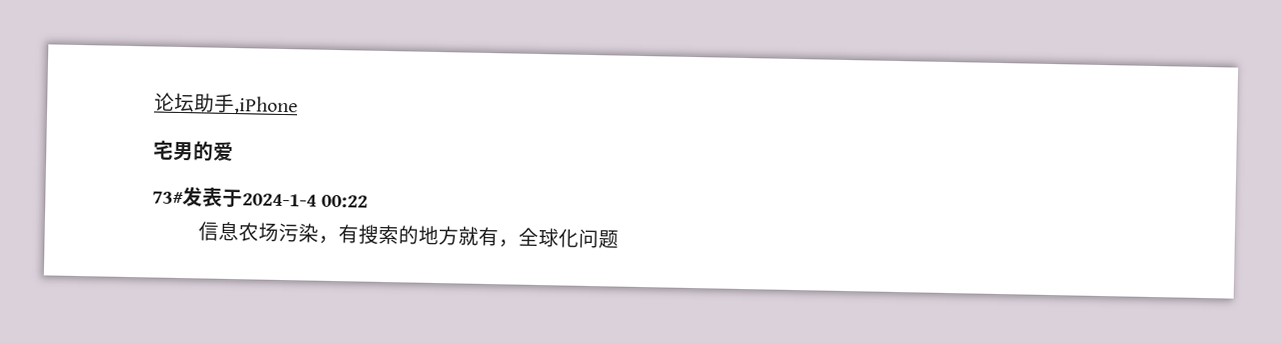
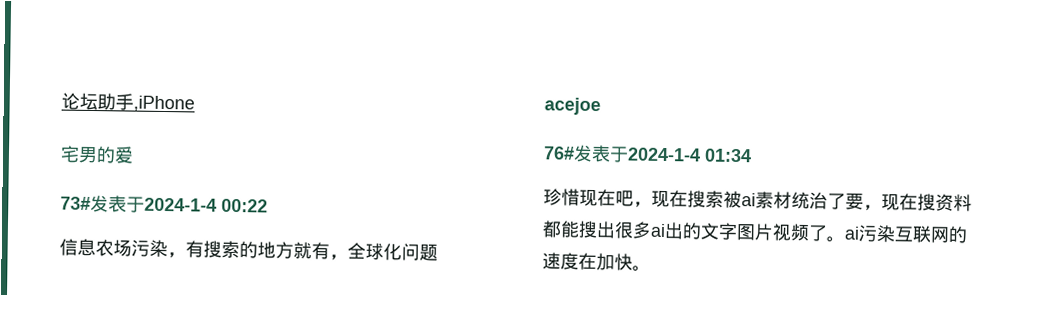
(619, 239) none -> [544,97,601,116] [543,144,752,163] [543,188,972,212] [542,220,968,244] [542,252,651,272] // acejoe // 76#发表于2024-1-4 01:34 // 珍惜现在吧，现在搜索被ai素材统治了要，现在搜资料都能搜出很多ai出的文字图片视频了。ai污染互联网的速度在加快。

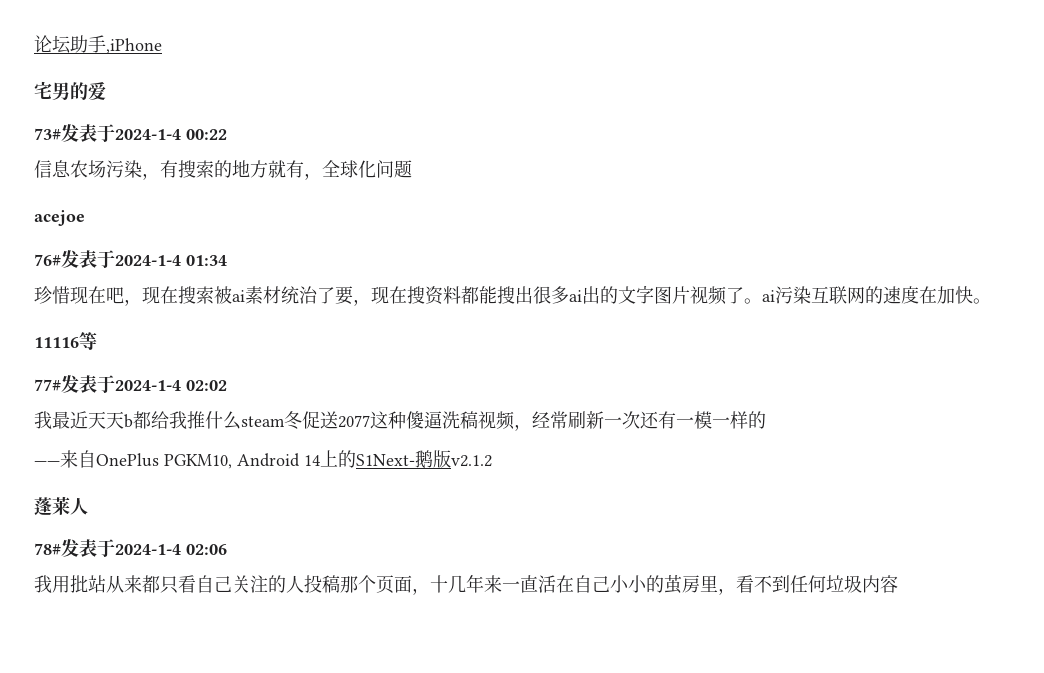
(651, 268) none -> [34,332,97,350] [34,375,227,393] [34,411,766,431] [34,450,492,469] [34,496,88,516] [34,539,227,557] [34,574,898,595] // 11116等 // 77#发表于2024-1-4 02:02 // 我最近天天b都给我推什么steam冬促送2077这种傻逼洗稿视频，经常刷新一次还有一模一样的 // ——来自OnePlus PGKM10, Android 14上的S1Next-鹅版v2.1.2 // 蓬莱人 // 78#发表于2024-1-4 02:06 // 我用批站从来都只看自己关注的人投稿那个页面，十几年来一直活在自己小小的茧房里，看不到任何垃圾内容

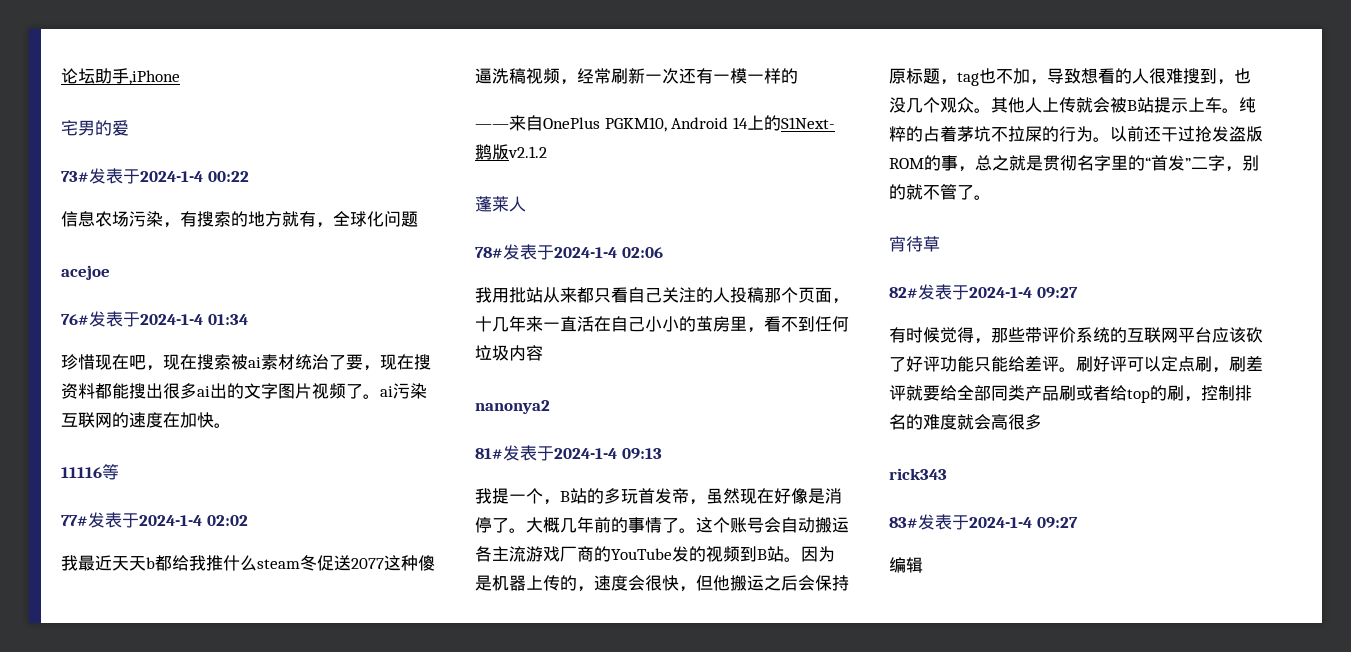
(898, 584) none -> [475,400,550,414] [475,445,662,461] [475,488,842,505] [475,516,849,533] [475,546,835,562] [475,575,849,592] [889,68,1251,86] [889,97,1256,113] [889,126,1263,142] [889,155,1259,172] [889,184,991,200] [889,236,940,252] [889,284,1078,300] [889,327,1263,344] [889,356,1263,373] [889,385,1252,403] [889,414,1042,430] [889,468,947,480] [889,514,1078,530] [889,557,923,573] // nanonya2 // 81#发表于2024-1-4 09:13 // 我提一个，B站的多玩首发帝，虽然现在好像是消停了。大概几年前的事情了。这个账号会自动搬运各主流游戏厂商的YouTube发的视频到B站。因为是机器上传的，速度会很快，但他搬运之后会保持原标题，tag也不加，导致想看的人很难搜到，也没几个观众。其他人上传就会被B站提示上车。纯粹的占着茅坑不拉屎的行为。以前还干过抢发盗版ROM的事，总之就是贯彻名字里的“首发”二字，别的就不管了。 // 宵待草 // 82#发表于2024-1-4 09:27 // 有时候觉得，那些带评价系统的互联网平台应该砍了好评功能只能给差评。刷好评可以定点刷，刷差评就要给全部同类产品刷或者给top的刷，控制排名的难度就会高很多 // rick343 // 83#发表于2024-1-4 09:27 // 编辑

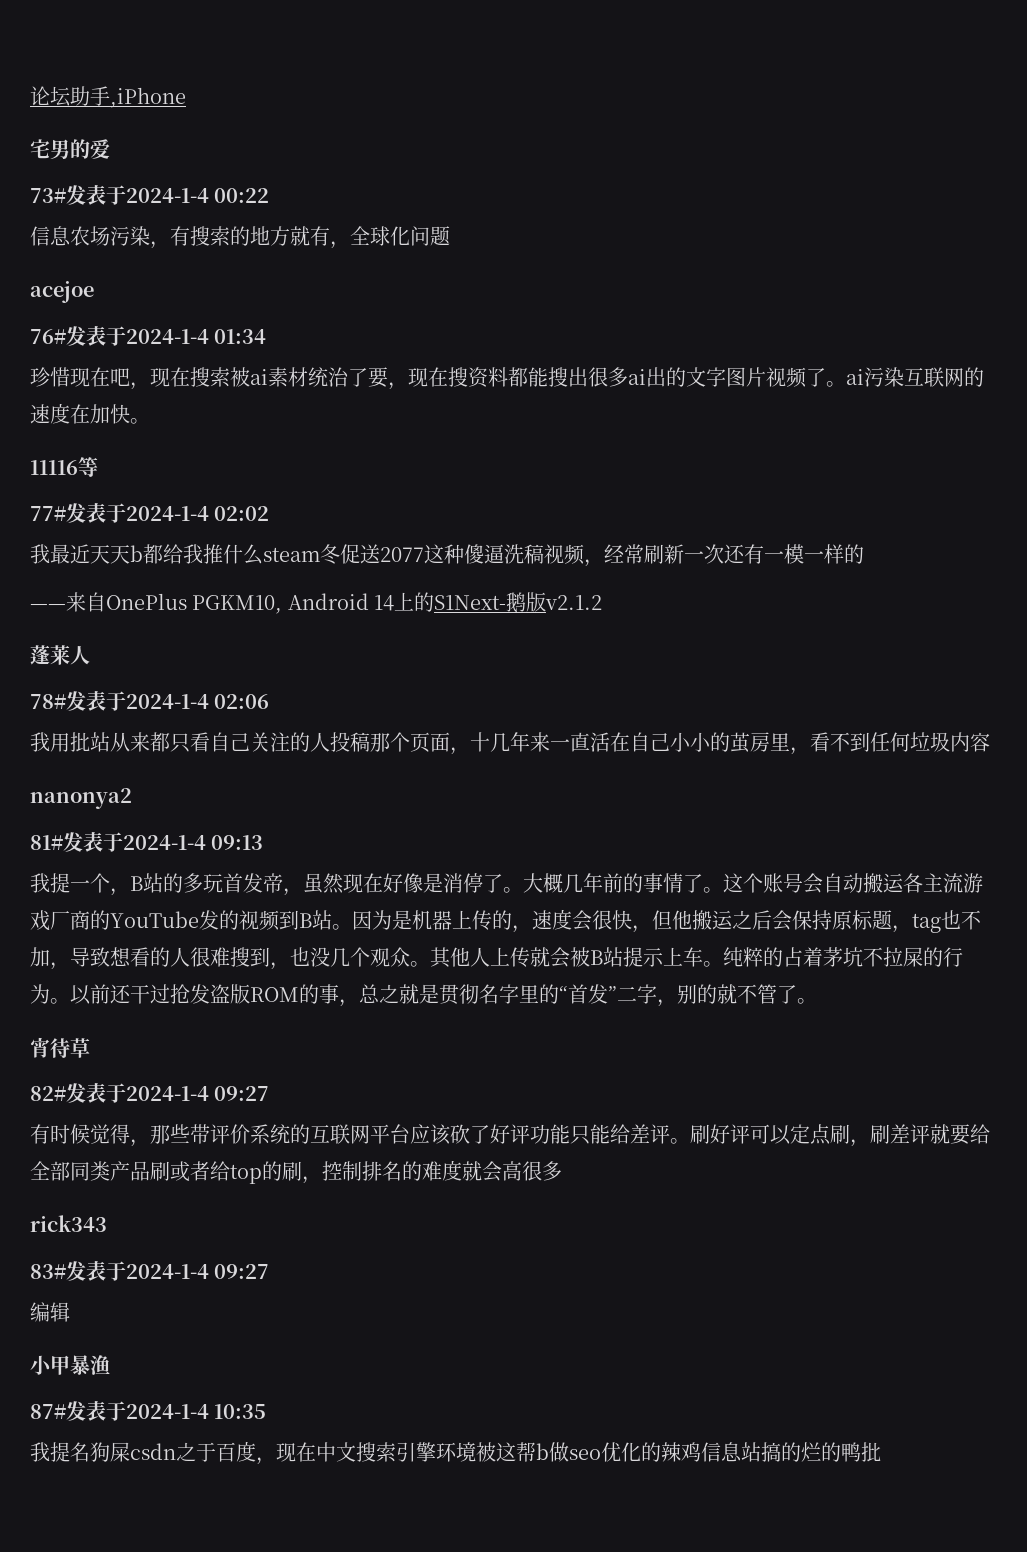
(923, 565) none -> [30,1355,110,1375] [30,1401,267,1421] [30,1441,881,1465] // 小甲暴渔 // 87#发表于2024-1-4 10:35 // 我提名狗屎csdn之于百度，现在中文搜索引擎环境被这帮b做seo优化的辣鸡信息站搞的烂的鸭批

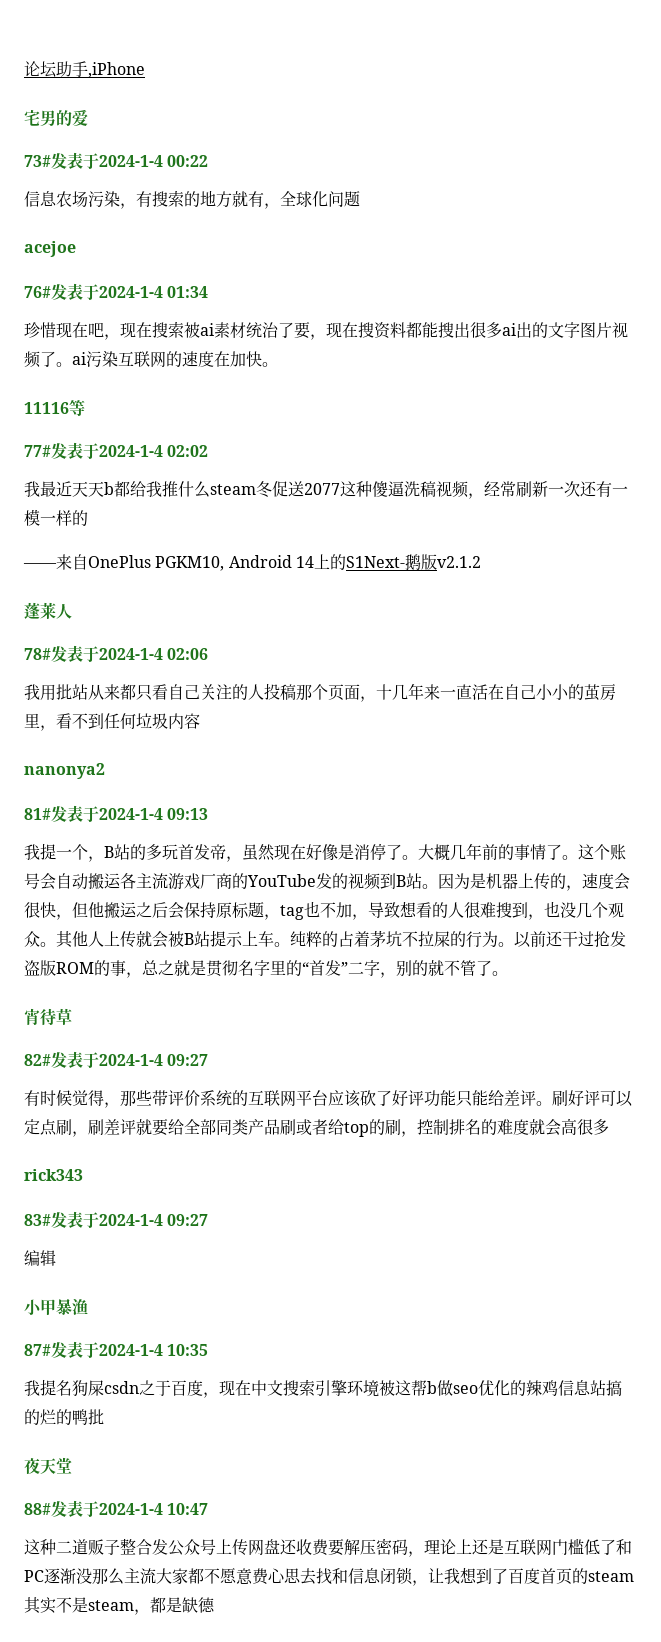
(881, 1452) none -> [24,1457,72,1474] [24,1500,209,1517] [24,1538,632,1557] [24,1567,634,1586] [24,1597,215,1615] // 夜天堂 // 88#发表于2024-1-4 10:47 // 这种二道贩子整合发公众号上传网盘还收费要解压密码，理论上还是互联网门槛低了和PC逐渐没那么主流大家都不愿意费心思去找和信息闭锁，让我想到了百度首页的steam其实不是steam，都是缺德

